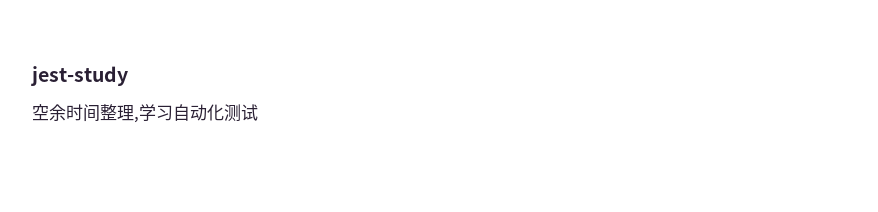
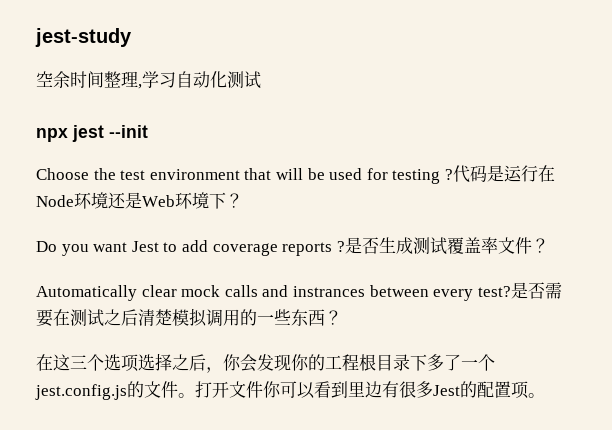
(258, 112) none -> [36,125,148,142] [36,165,555,184] [36,192,243,209] [36,237,549,256] [36,282,562,301] [36,308,342,327] [36,353,495,373] [35,381,545,400] // npx jest --init // Choose the test environment that will be used for testing ?代码是运行在Node环境还是Web环境下？ // Do you want Jest to add coverage reports ?是否生成测试覆盖率文件？ // Automatically clear mock calls and instrances between every test?是否需要在测试之后清楚模拟调用的一些东西？ // 在这三个选项选择之后，你会发现你的工程根目录下多了一个jest.config.js的文件。打开文件你可以看到里边有很多Jest的配置项。

